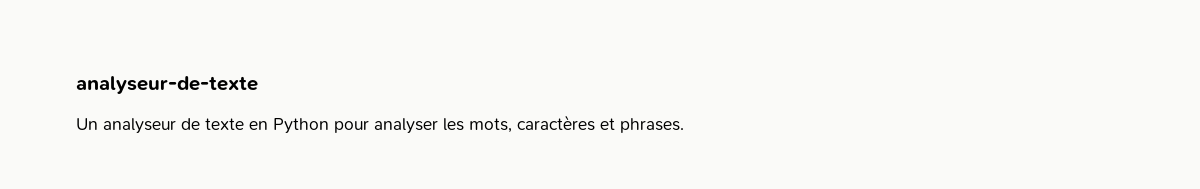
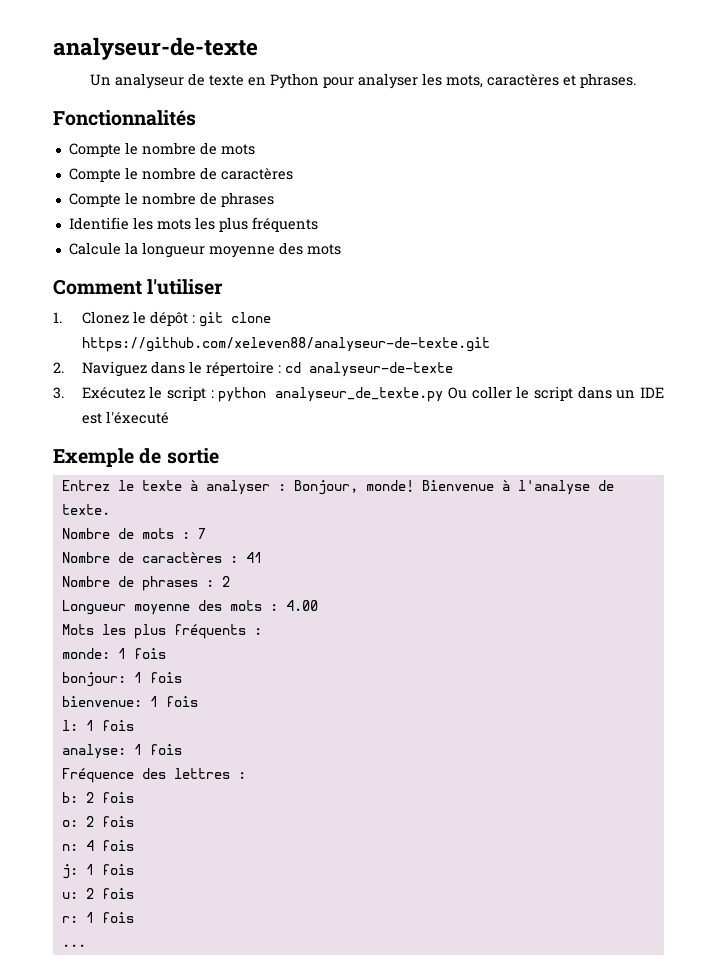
(684, 125) none -> [53,110,196,126] [68,142,255,157] [68,167,293,182] [68,192,274,207] [68,217,318,232] [68,242,341,258] [53,279,224,295] [53,311,271,327] [81,337,490,352] [53,361,453,377] [53,386,664,402] [81,411,169,424] [53,448,219,467] [61,480,614,495] [61,504,110,515] [61,528,206,539] [61,552,262,563] [61,576,230,591] [61,600,318,615] [61,624,262,639] [61,648,166,659] [61,672,182,687] [61,696,198,707] [61,720,134,731] [61,744,182,759] [61,768,246,783] [61,792,134,803] [61,816,134,827] [61,840,134,851] [61,864,134,879] [61,888,134,899] [61,912,134,923] [61,944,86,947] // Fonctionnalités // Compte le nombre de mots // Compte le nombre de caractères // Compte le nombre de phrases // Identifie les mots les plus fréquents // Calcule la longueur moyenne des mots // Comment l'utiliser // 1. Clonez le dépôt : git clone https://github.com/xeleven88/analyseur-de-texte.git // 2. Naviguez dans le répertoire : cd analyseur-de-texte // 3. Exécutez le script : python analyseur_de_texte.py Ou coller le script dans un IDE est l'éxecuté // Exemple de sortie // Entrez le texte à analyser : Bonjour, monde! Bienvenue à l'analyse de texte. // Nombre de mots : 7 // Nombre de caractères : 41 // Nombre de phrases : 2 // Longueur moyenne des mots : 4.00 // Mots les plus fréquents : // monde: 1 fois // bonjour: 1 fois // bienvenue: 1 fois // l: 1 fois // analyse: 1 fois // Fréquence des lettres : // b: 2 fois // o: 2 fois // n: 4 fois // j: 1 fois // u: 2 fois // r: 1 fois // ...

